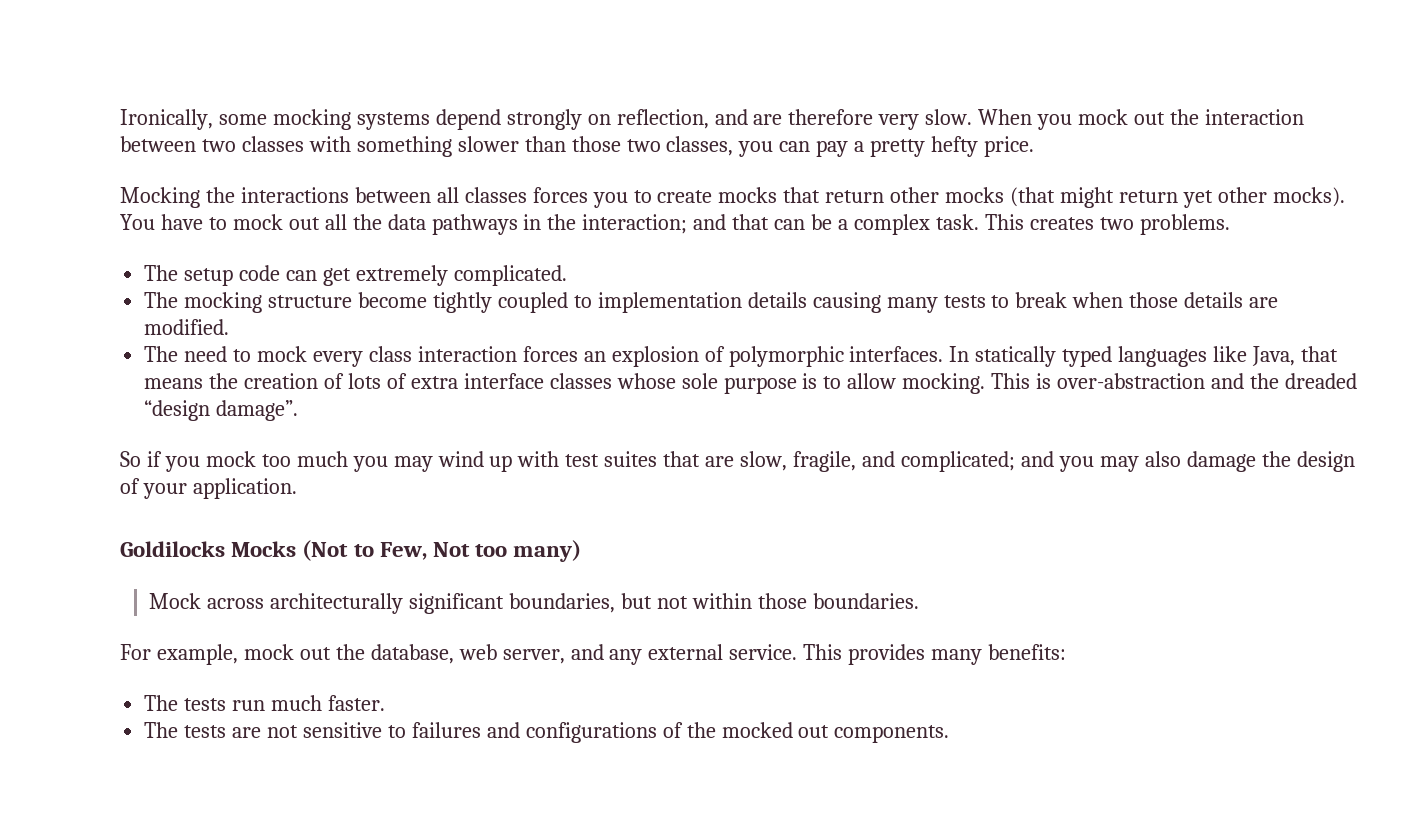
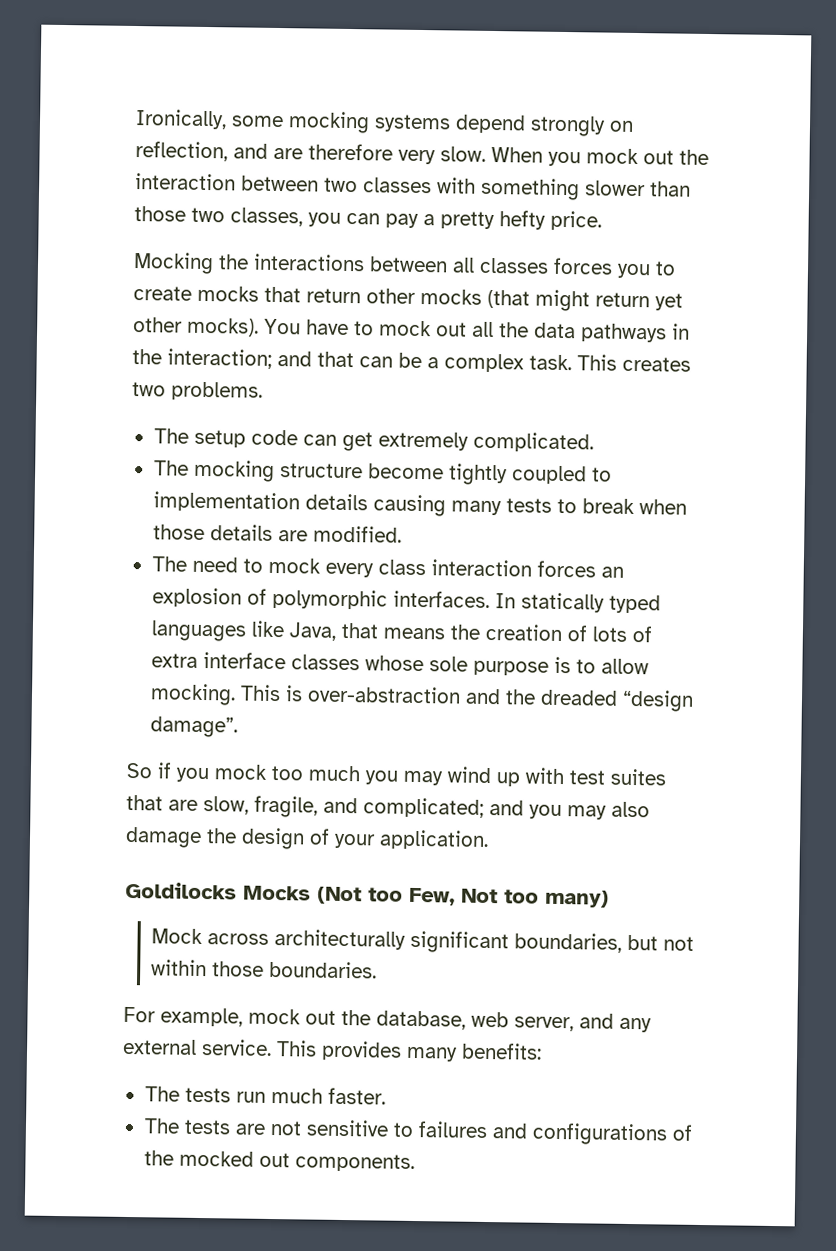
[353,544,374,557] to -> [368,887,403,902] too

